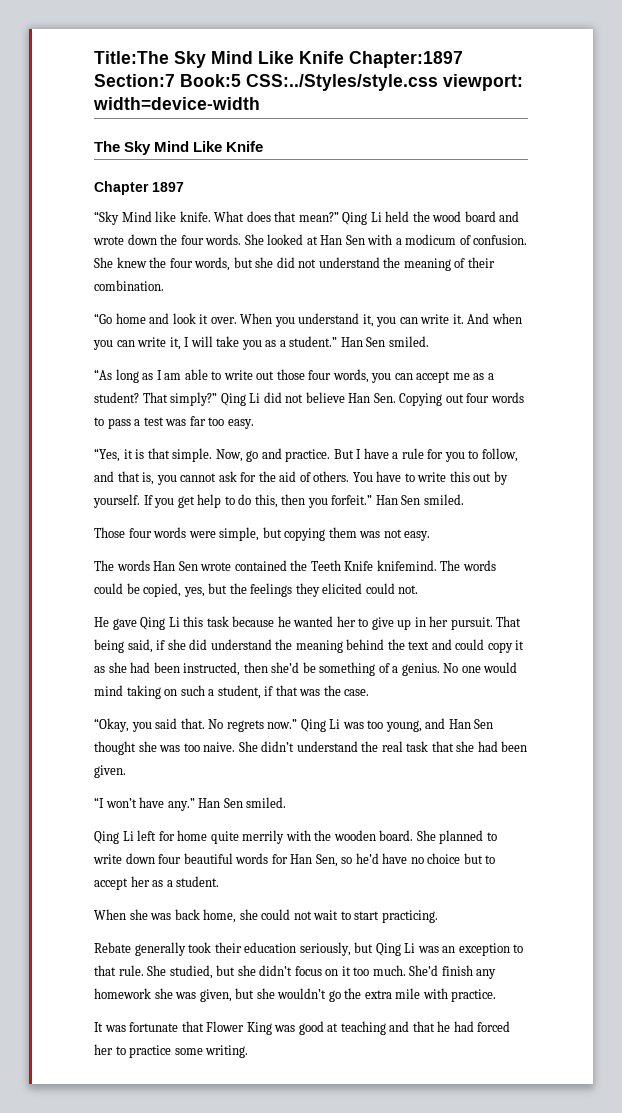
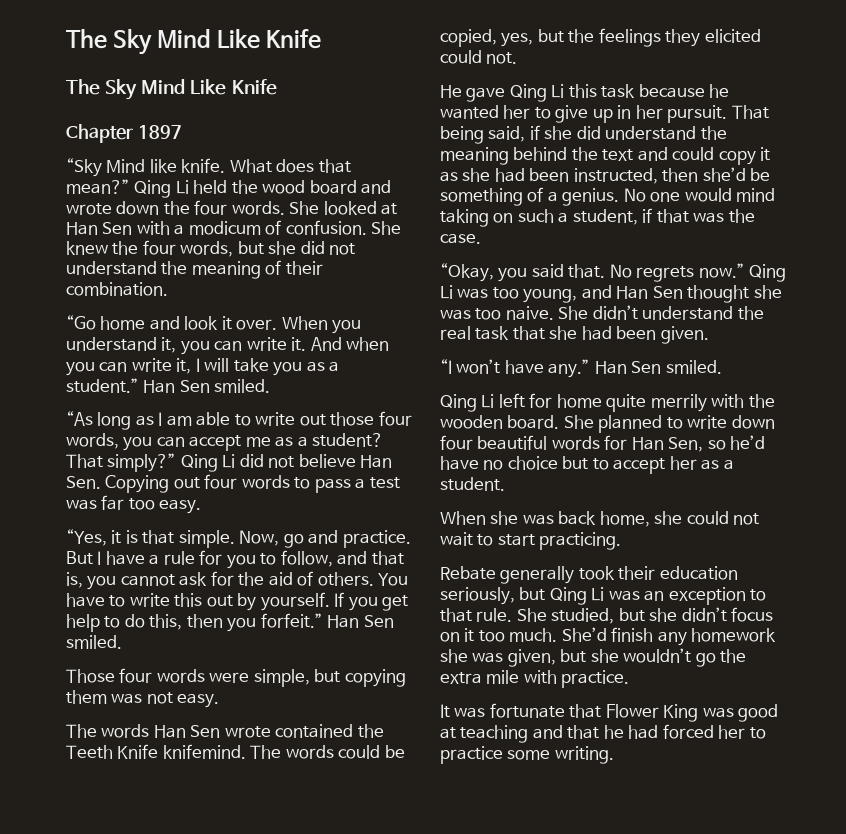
[94,51,463,68] [94,74,523,91] [93,97,260,110] Title:The Sky Mind Like Knife Chapter:1897 Section:7 Book:5 CSS:../Styles/style.css viewport: width=device-width -> [66,29,322,55] The Sky Mind Like Knife

